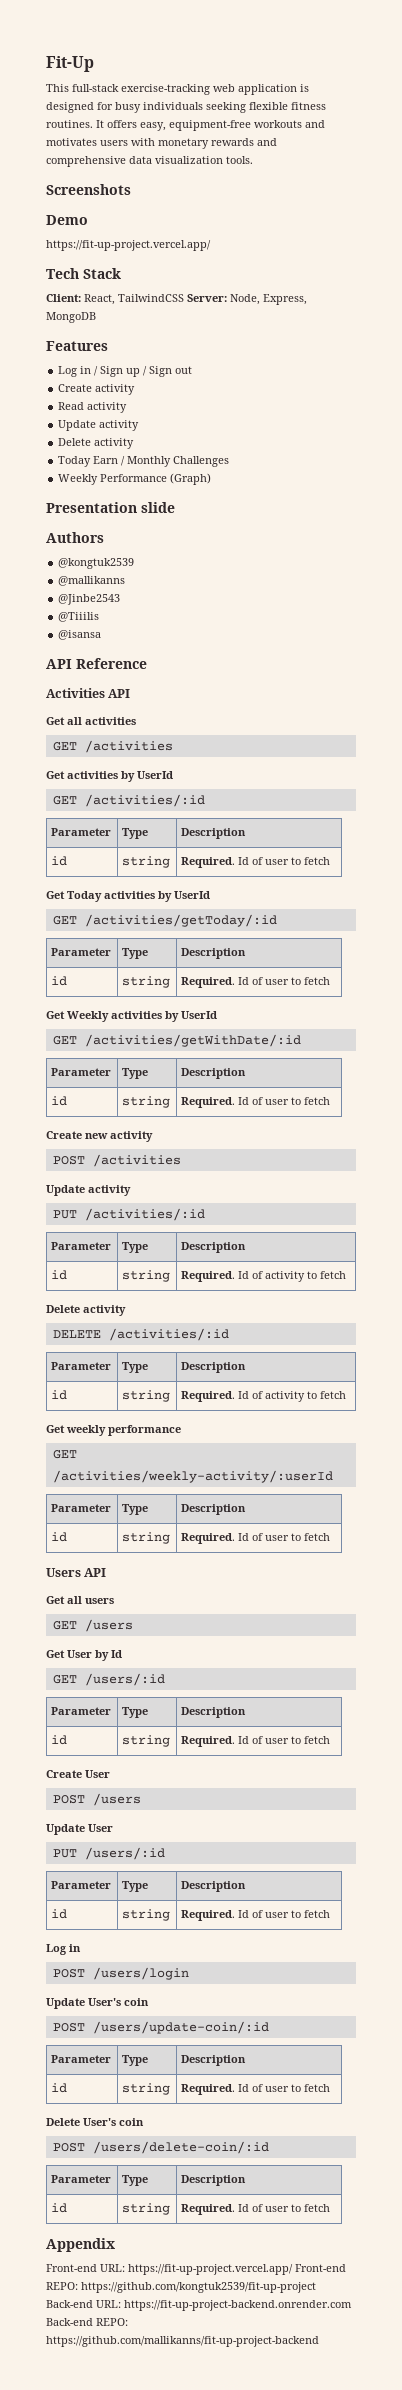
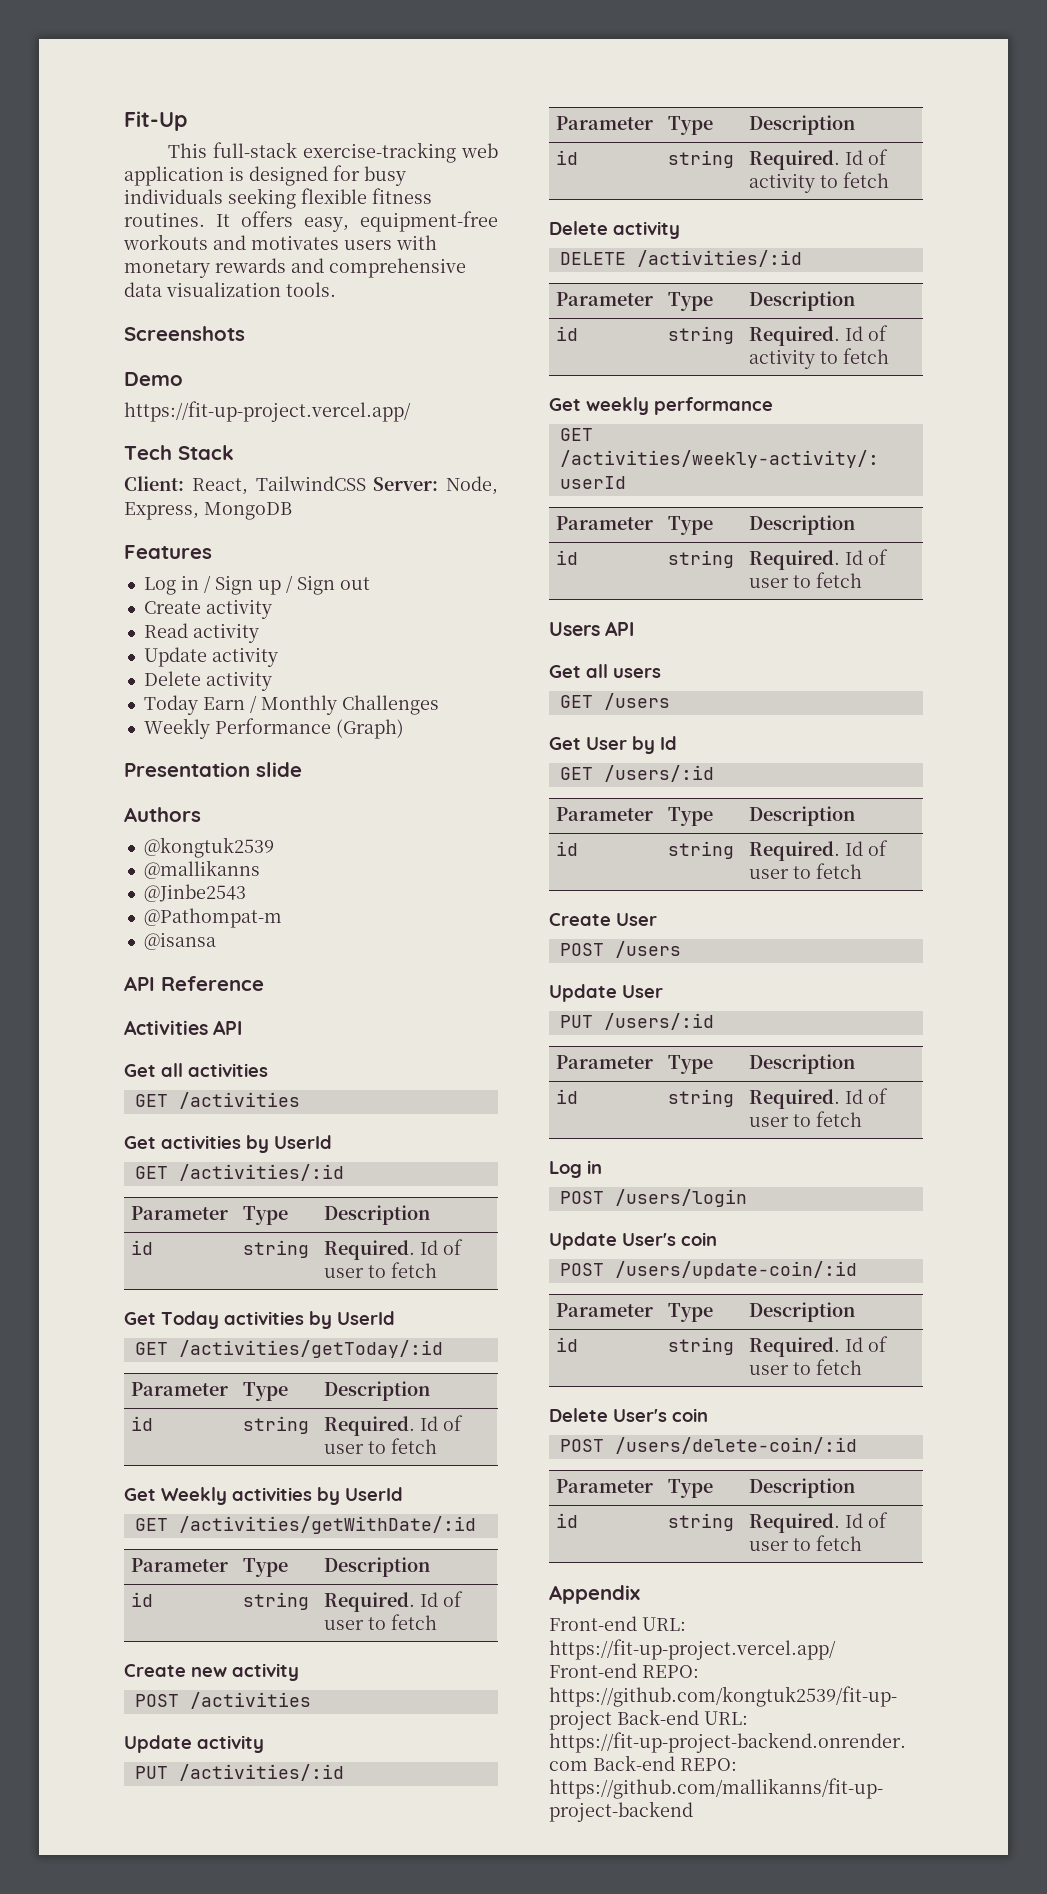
[58,612,100,622] @Tiiilis -> [143,908,282,928] @Pathompat-m

